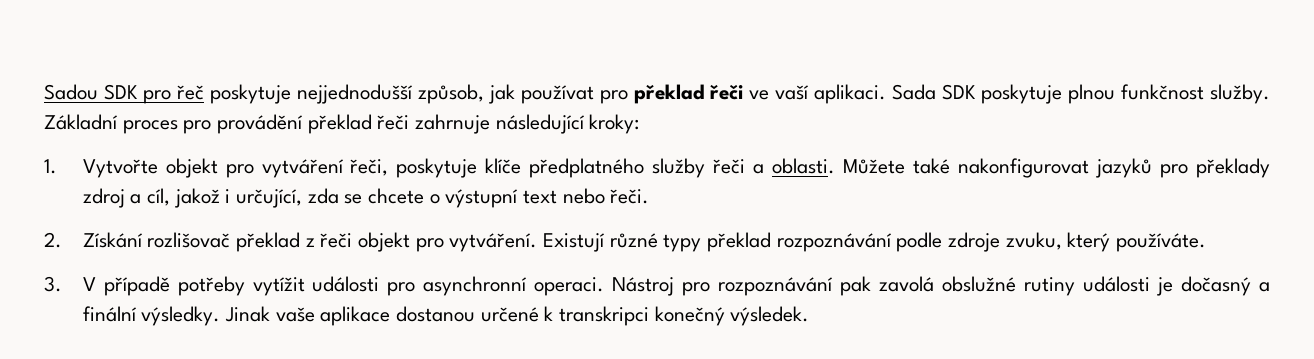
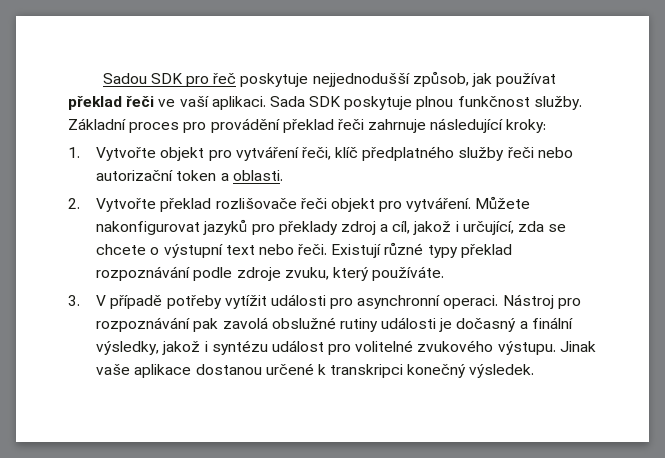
[599,90,628,104] pro -> (557, 80) none
[396,158,522,178] poskytuje klíče -> [335,147,359,158] klíč
(746, 166) none -> [537,147,573,158] [96,170,217,181] nebo autorizační token
[843,158,951,174] Můžete také -> [68,196,531,212] // 2. Vytvořte překlad rozlišovače řeči objekt pro vytváření. Můžete
[44,232,538,252] // 2. Získání rozlišovač překlad z řeči objekt pro vytváření. -> (328, 249) none
[141,306,221,326] výsledky. -> [96,340,556,355] výsledky, jakož i syntézu událost pro volitelné zvukového výstupu.

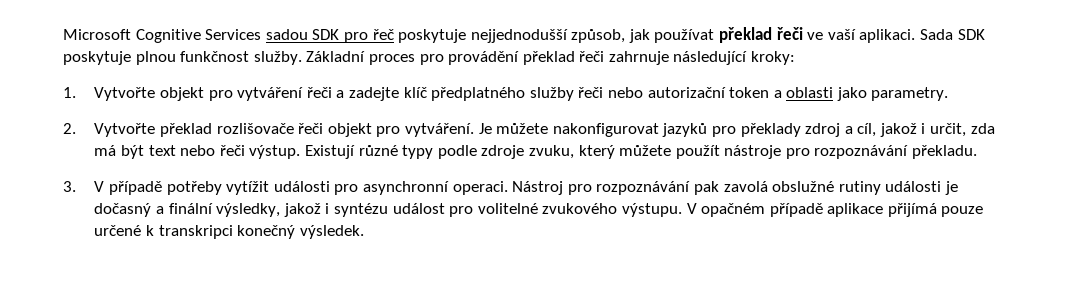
[102,73,147,84] Sadou -> [63,29,308,43] Microsoft Cognitive Services sadou
[301,147,331,160] řeči, -> [306,87,399,101] řeči a zadejte
[232,170,283,181] oblasti. -> [786,87,949,101] oblasti jako parametry.
[475,196,531,209] Můžete -> [478,123,549,134] Je můžete
[462,221,567,235] [96,244,328,258] určující, zda se chcete o výstupní text nebo řeči. -> [930,123,995,137] [94,145,301,159] určit, zda má být text nebo řeči výstup.
[460,244,512,258] [96,266,191,281] překlad rozpoznávání -> (434, 152) none
[372,266,445,281] používáte. -> [619,145,978,159] můžete použít nástroje pro rozpoznávání překladu.
[559,341,596,352] [96,364,262,378] Jinak vaše aplikace dostanou -> [686,203,984,217] V opačném případě aplikace přijímá pouze

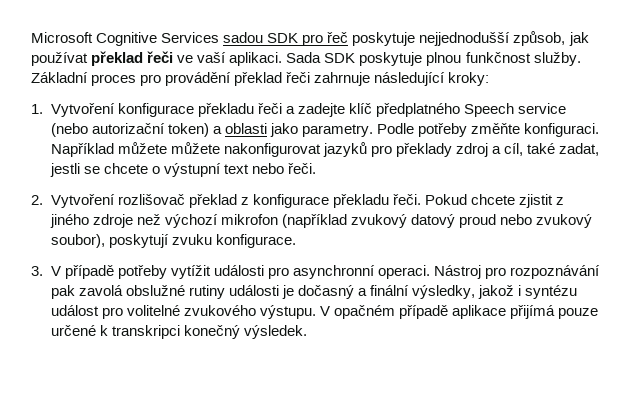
[94,87,304,101] Vytvořte objekt pro vytváření -> [50,103,254,117] Vytvoření konfigurace překladu
[529,87,770,101] služby řeči nebo autorizační token -> [463,103,566,117] [50,123,209,137] Speech service (nebo autorizační token)
[63,123,492,137] // 2. Vytvořte překlad rozlišovače řeči objekt pro vytváření. Je -> [376,123,600,137] [50,142,167,157] Podle potřeby změňte konfiguraci. Například můžete
[879,123,995,137] [94,145,978,159] jakož i určit, zda má být text nebo řeči výstup. Existují různé typy podle zdroje zvuku, který můžete použít nástroje pro rozpoznávání překladu. -> [527,143,600,156] [49,163,316,177] [31,194,564,208] [49,214,592,228] [50,234,296,248] také zadat, jestli se chcete o výstupní text nebo řeči. // 2. Vytvoření rozlišovač překlad z konfigurace překladu řeči. Pokud chcete zjistit z jiného zdroje než výchozí mikrofon (například zvukový datový proud nebo zvukový soubor), poskytují zvuku konfigurace.

